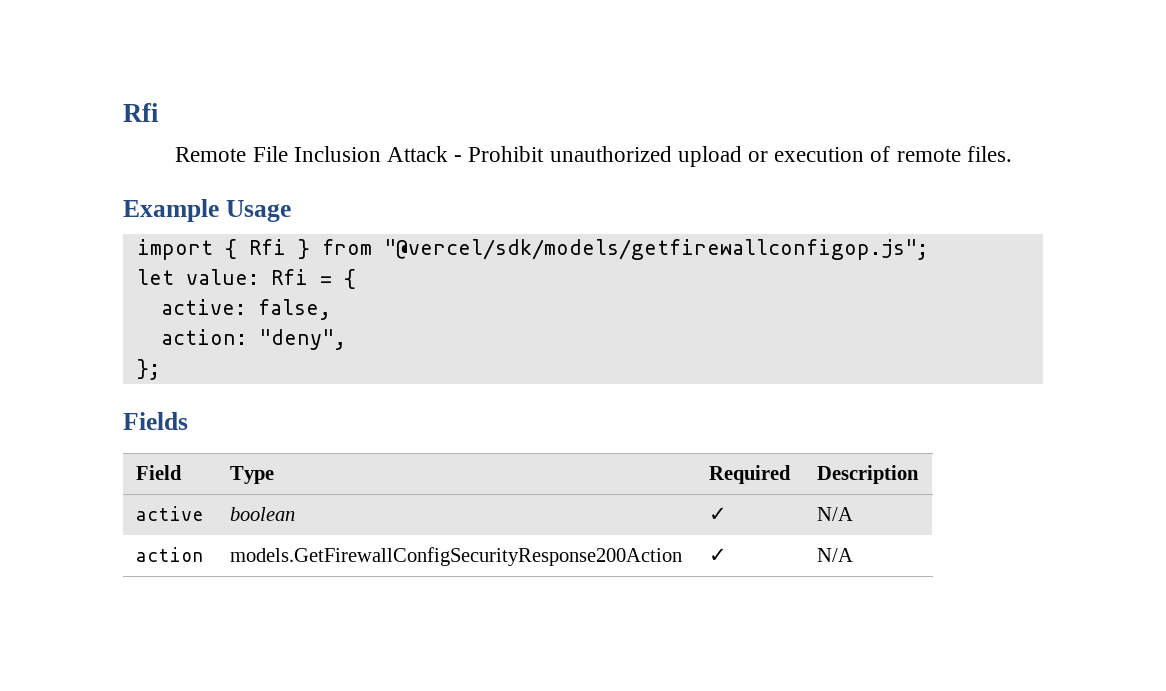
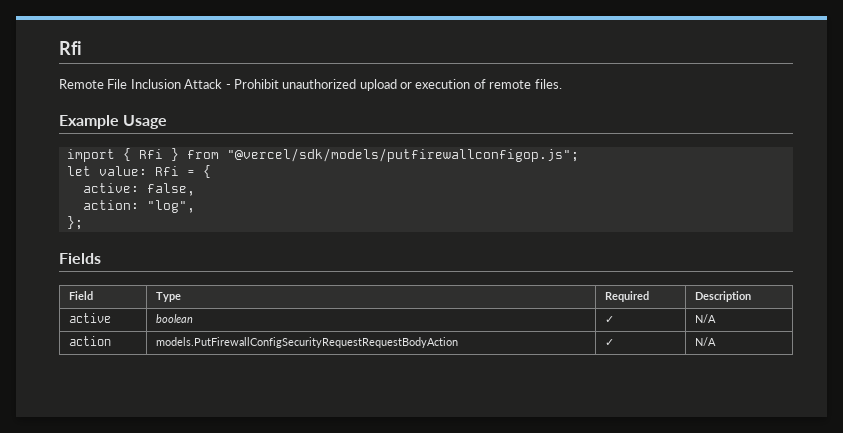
[383,239,928,260] "@vercel/sdk/models/getfirewallconfigop.js"; -> [226,148,579,162] "@vercel/sdk/models/putfirewallconfigop.js";
[258,329,346,350] "deny", -> [146,200,195,213] "log",
[230,547,683,566] models.GetFirewallConfigSecurityResponse200Action -> [155,337,458,348] models.PutFirewallConfigSecurityRequestRequestBodyAction

